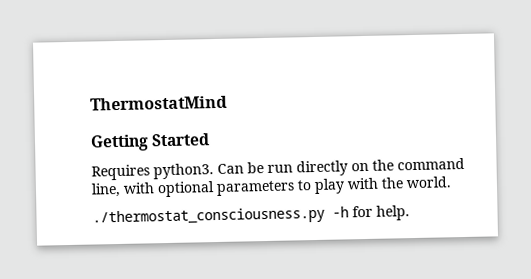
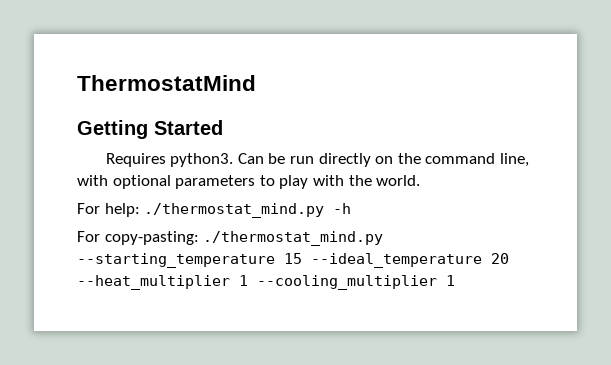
[92,205,410,227] ./thermostat_consciousness.py -h for help. -> [77,203,352,218] [77,231,384,246] [77,253,509,268] [77,275,455,290] For help: ./thermostat_mind.py -h // For copy-pasting: ./thermostat_mind.py --starting_temperature 15 --ideal_temperature 20 --heat_multiplier 1 --cooling_multiplier 1

